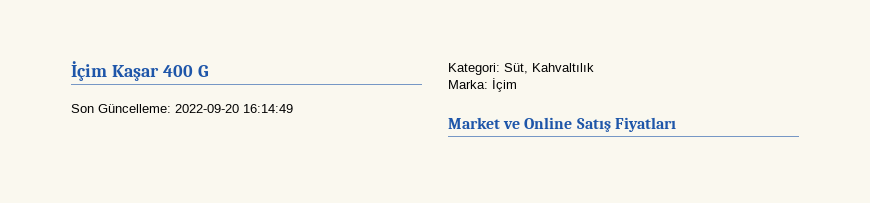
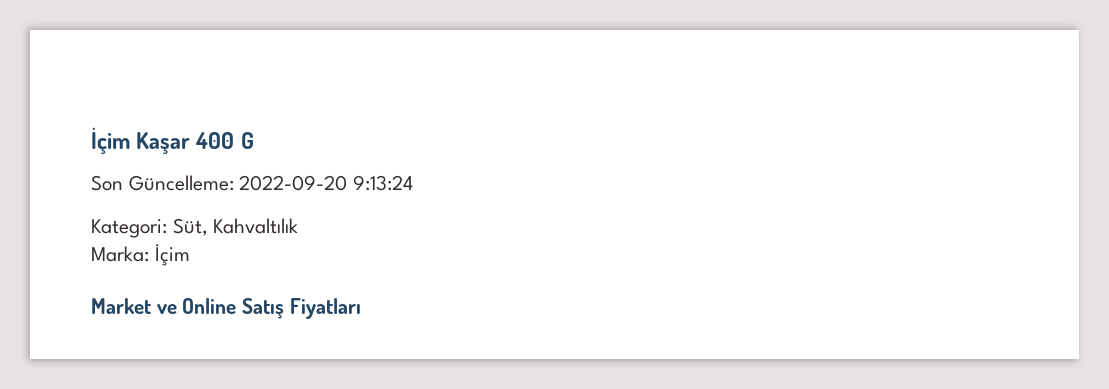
[243,104,293,113] 16:14:49 -> [353,175,414,191] 9:13:24

